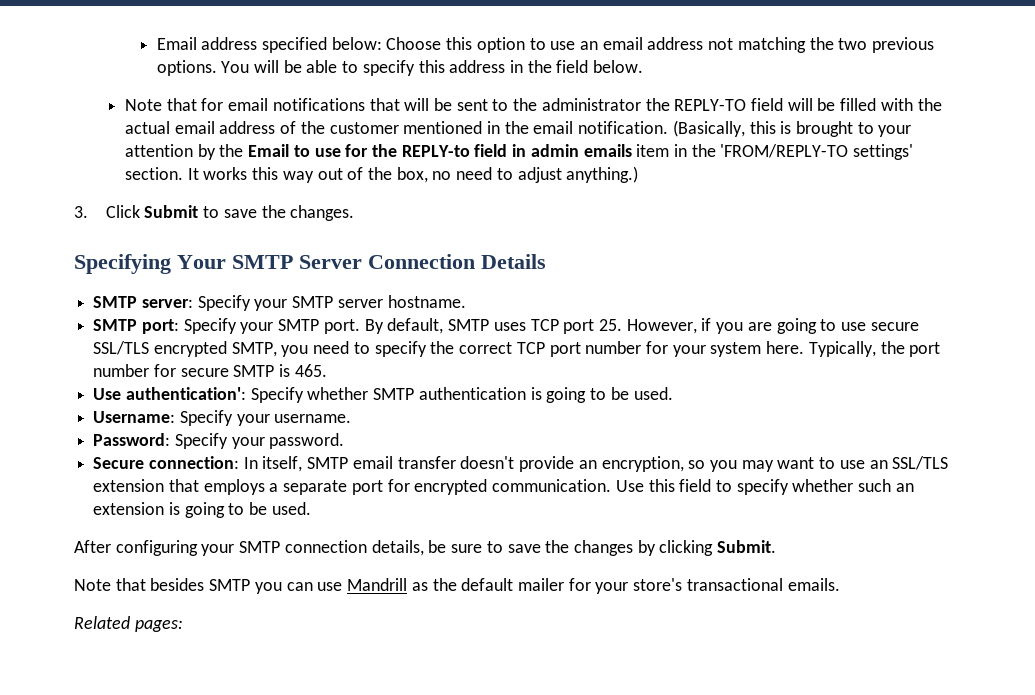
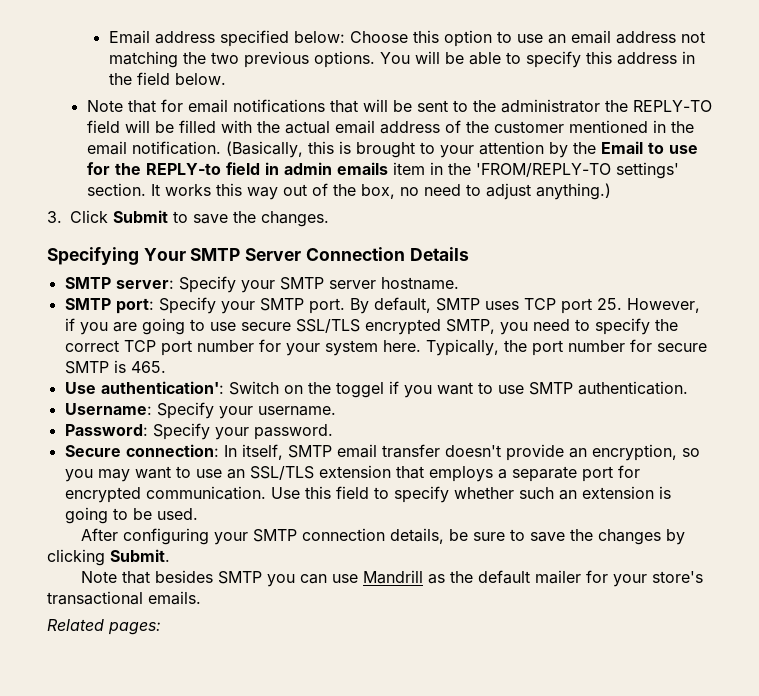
[250,387,673,403] Specify whether SMTP authentication is going to be used. -> [228,381,688,398] Switch on the toggel if you want to use SMTP authentication.

